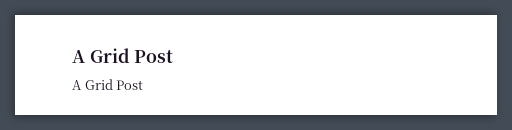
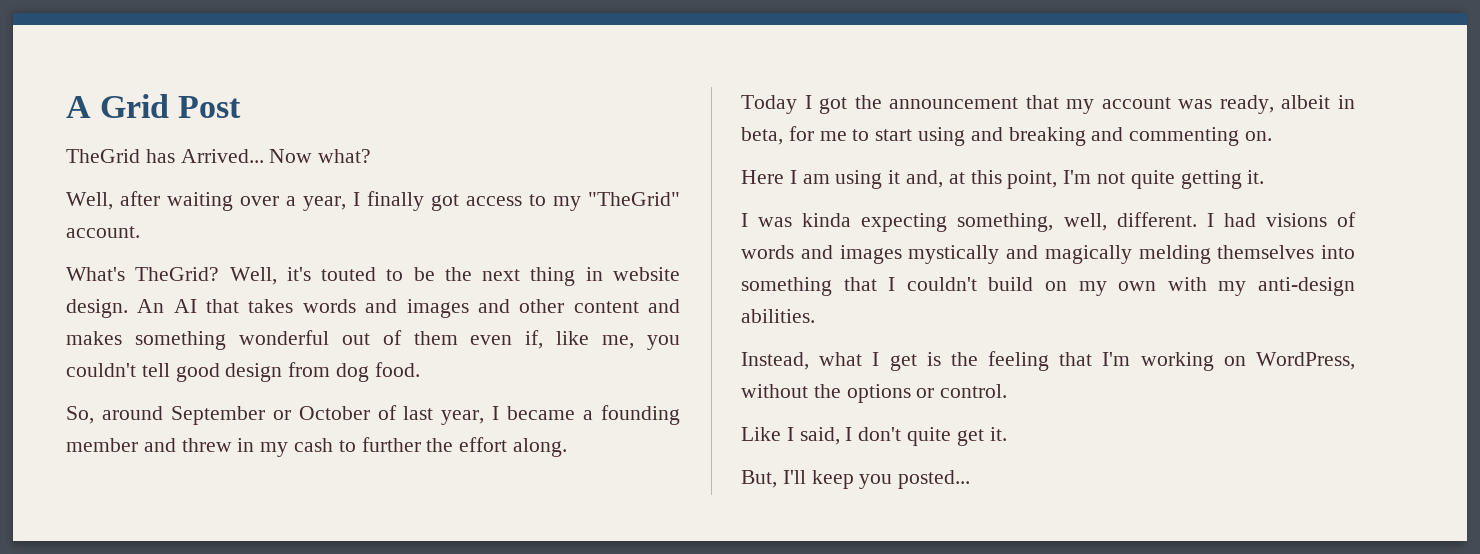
[72,79,144,90] A Grid Post -> [66,149,372,163] [66,191,680,211] [66,226,140,238] [66,267,680,286] [66,299,681,318] [66,330,680,350] [66,362,420,382] [66,405,681,425] [66,437,568,457] [741,95,1355,114] [741,126,1273,146] [741,170,1265,189] [741,212,1356,232] [741,245,1355,264] [741,277,1355,296] [741,309,815,323] [741,351,1355,371] [741,384,1008,403] [741,427,1007,446] [741,470,971,489] TheGrid has Arrived... Now what? // Well, after waiting over a year, I finally got access to my "TheGrid" account. // What's TheGrid? Well, it's touted to be the next thing in website design. An AI that takes words and images and other content and makes something wonderful out of them even if, like me, you couldn't tell good design from dog food. // So, around September or October of last year, I became a founding member and threw in my cash to further the effort along. // Today I got the announcement that my account was ready, albeit in beta, for me to start using and breaking and commenting on. // Here I am using it and, at this point, I'm not quite getting it. // I was kinda expecting something, well, different. I had visions of words and images mystically and magically melding themselves into something that I couldn't build on my own with my anti-design abilities. // Instead, what I get is the feeling that I'm working on WordPress, without the options or control. // Like I said, I don't quite get it. // But, I'll keep you posted...

